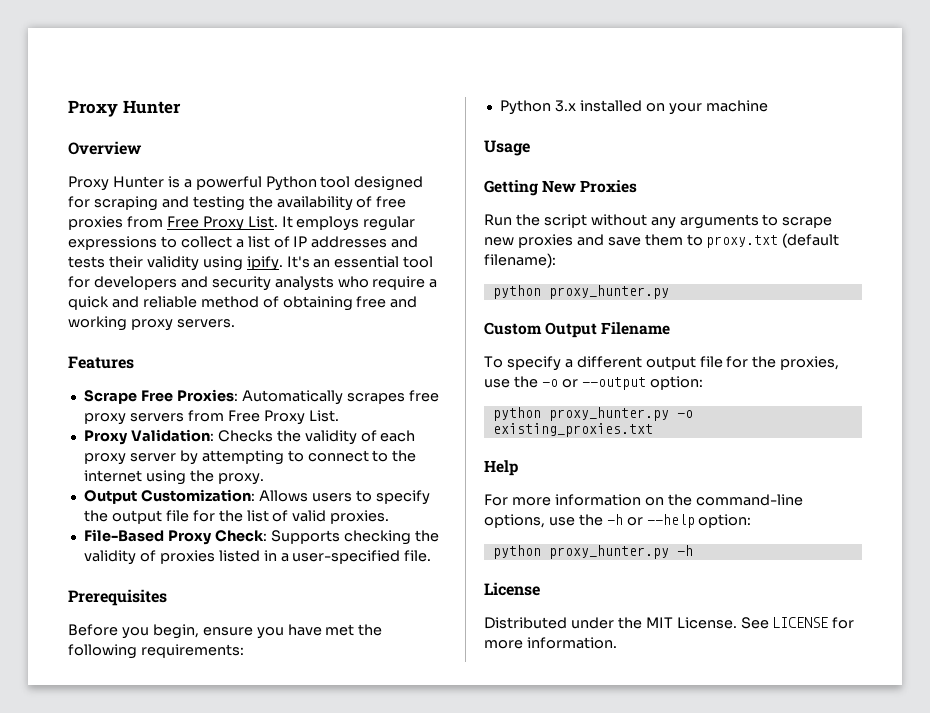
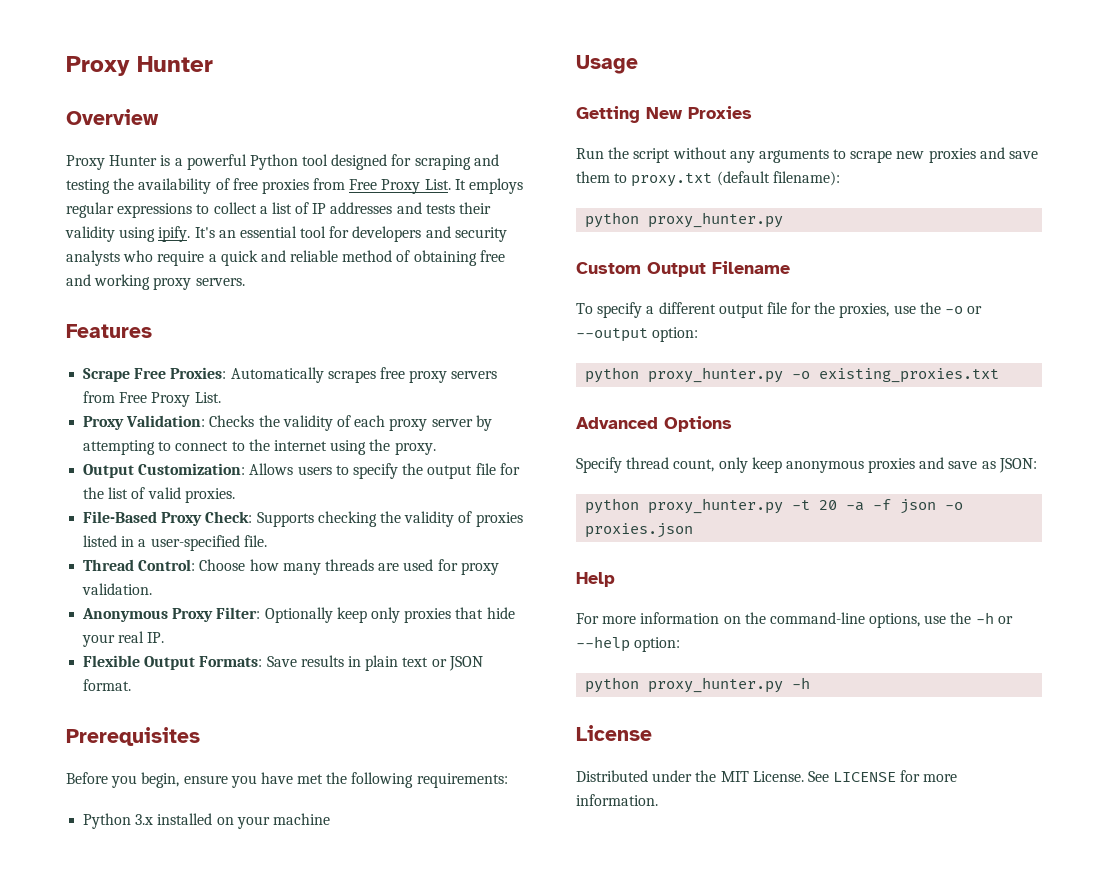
(432, 556) none -> [83,559,499,575] [82,583,153,595] [82,607,515,623] [82,631,165,647] [83,655,483,671] [83,679,132,691] // Thread Control: Choose how many threads are used for proxy validation. // Anonymous Proxy Filter: Optionally keep only proxies that hide your real IP. // Flexible Output Formats: Save results in plain text or JSON format.
(653, 430) none -> [576,416,732,432] [576,457,1037,473] [585,498,964,514] [585,523,694,538] // Advanced Options // Specify thread count, only keep anonymous proxies and save as JSON: // python proxy_hunter.py -t 20 -a -f json -o proxies.json

